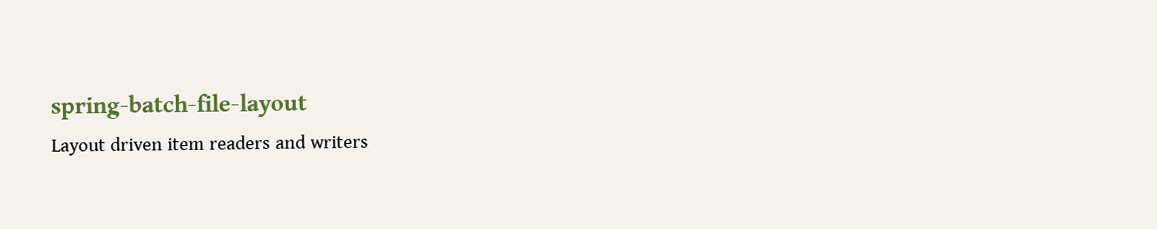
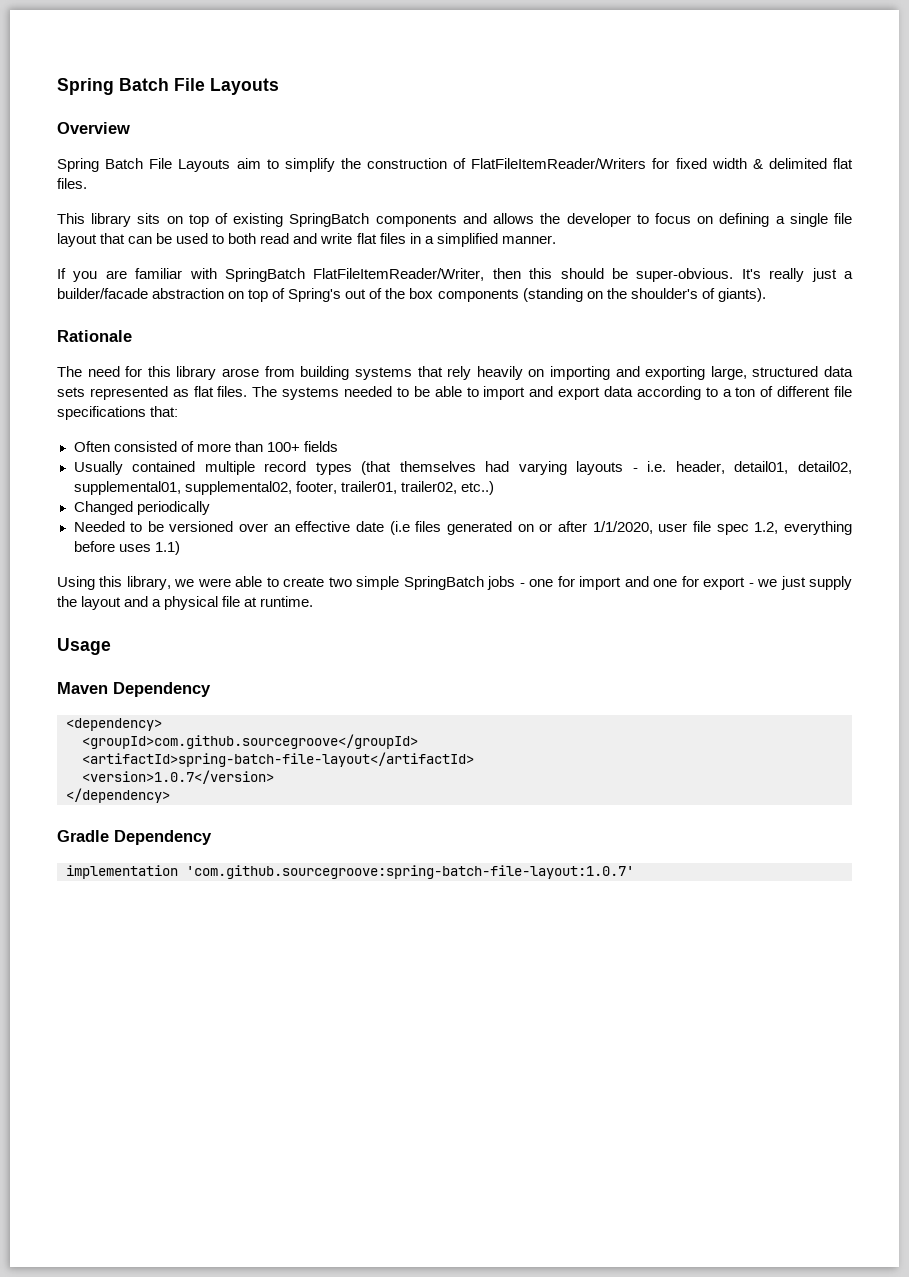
[50,92,308,120] [51,134,369,156] spring-batch-file-layout // Layout driven item readers and writers -> [57,78,279,95] [57,122,130,134] [57,158,853,172] [57,178,87,189] [57,213,853,227] [57,233,556,247] [57,268,853,282] [57,288,766,302] [57,330,132,342] [57,366,853,380] [57,386,853,400] [57,406,179,420] [73,441,338,452] [73,461,853,475] [73,481,494,495] [73,501,210,515] [73,521,852,535] [73,541,180,555] [57,576,853,590] [57,596,314,610] [57,638,111,655] [57,682,211,697] [66,718,162,731] [82,734,418,749] [82,752,474,767] [82,770,274,784] [66,788,170,803] [57,830,212,845] [66,865,634,879] Spring Batch File Layouts // Overview // Spring Batch File Layouts aim to simplify the construction of FlatFileItemReader/Writers for fixed width & delimited flat files. // This library sits on top of existing SpringBatch components and allows the developer to focus on defining a single file layout that can be used to both read and write flat files in a simplified manner. // If you are familiar with SpringBatch FlatFileItemReader/Writer, then this should be super-obvious. It's really just a builder/facade abstraction on top of Spring's out of the box components (standing on the shoulder's of giants). // Rationale // The need for this library arose from building systems that rely heavily on importing and exporting large, structured data sets represented as flat files. The systems needed to be able to import and export data according to a ton of different file specifications that: // Often consisted of more than 100+ fields // Usually contained multiple record types (that themselves had varying layouts - i.e. header, detail01, detail02, supplemental01, supplemental02, footer, trailer01, trailer02, etc..) // Changed periodically // Needed to be versioned over an effective date (i.e files generated on or after 1/1/2020, user file spec 1.2, everything before uses 1.1) // Using this library, we were able to create two simple SpringBatch jobs - one for import and one for export - we just supply the layout and a physical file at runtime. // Usage // Maven Dependency // <dependency> // <groupId>com.github.sourcegroove</groupId> // <artifactId>spring-batch-file-layout</artifactId> // <version>1.0.7</version> // </dependency> // Gradle Dependency // implementation 'com.github.sourcegroove:spring-batch-file-layout:1.0.7'

